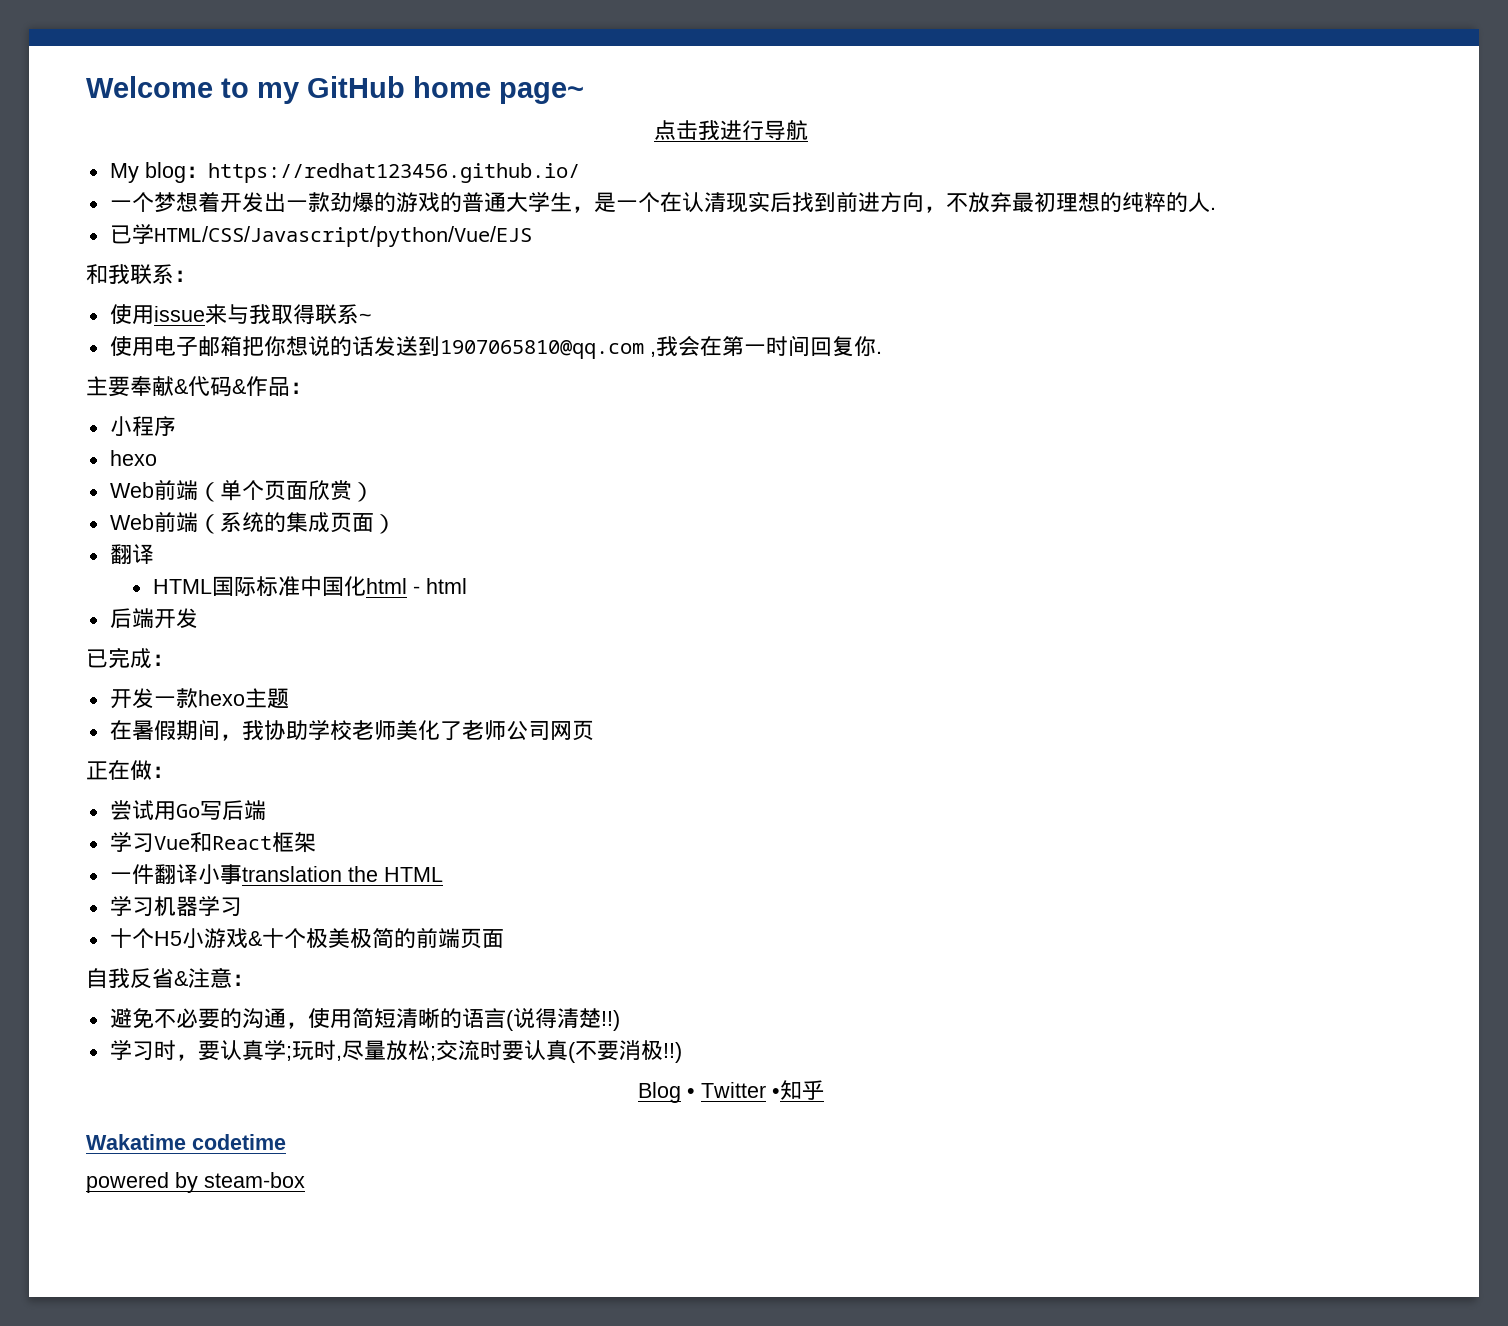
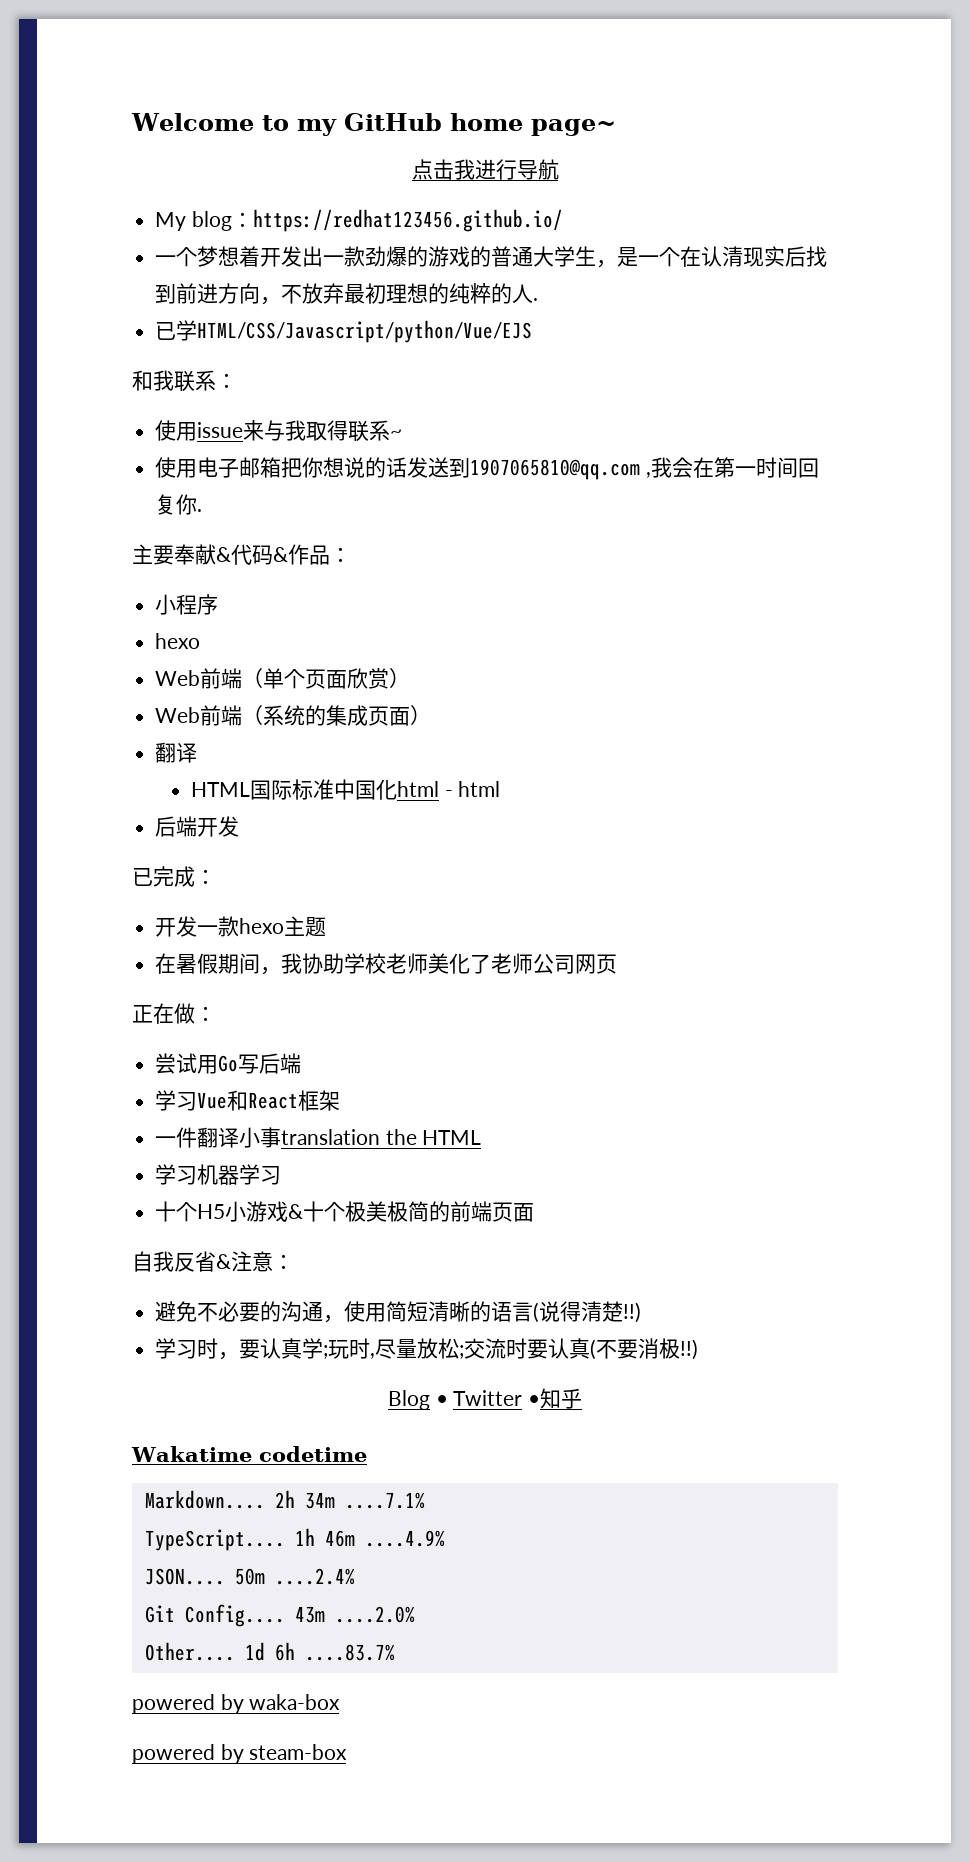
(286, 1142) none -> [144,1490,425,1509] [144,1528,445,1551] [144,1568,355,1585] [144,1604,415,1627] [144,1642,395,1661] [132,1694,341,1714] // Markdown.... 2h 34m ....7.1% // TypeScript.... 1h 46m ....4.9% // JSON.... 50m ....2.4% // Git Config.... 43m ....2.0% // Other.... 1d 6h ....83.7% // powered by waka-box

